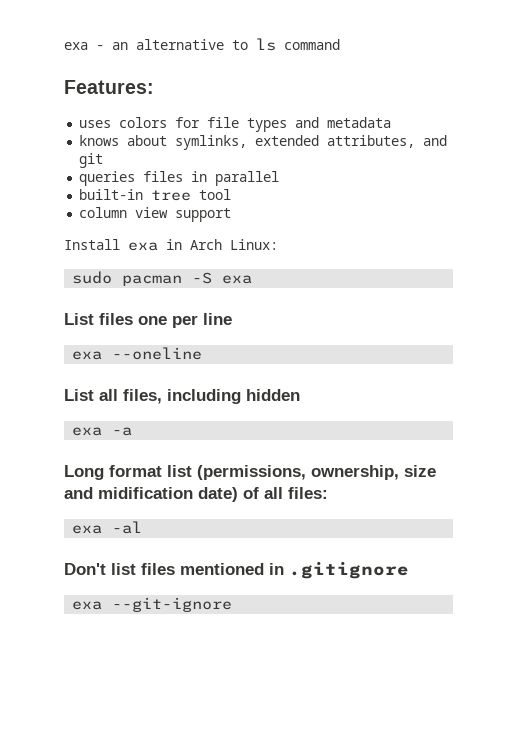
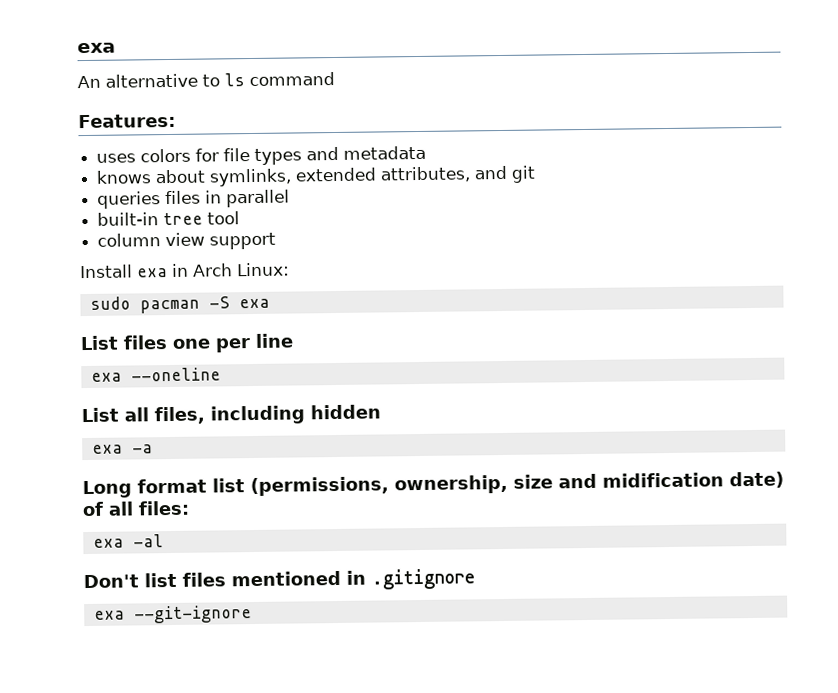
[64,42,128,50] exa - an -> [77,42,116,54] [77,75,101,89] exa // An

